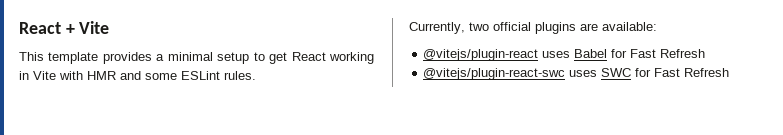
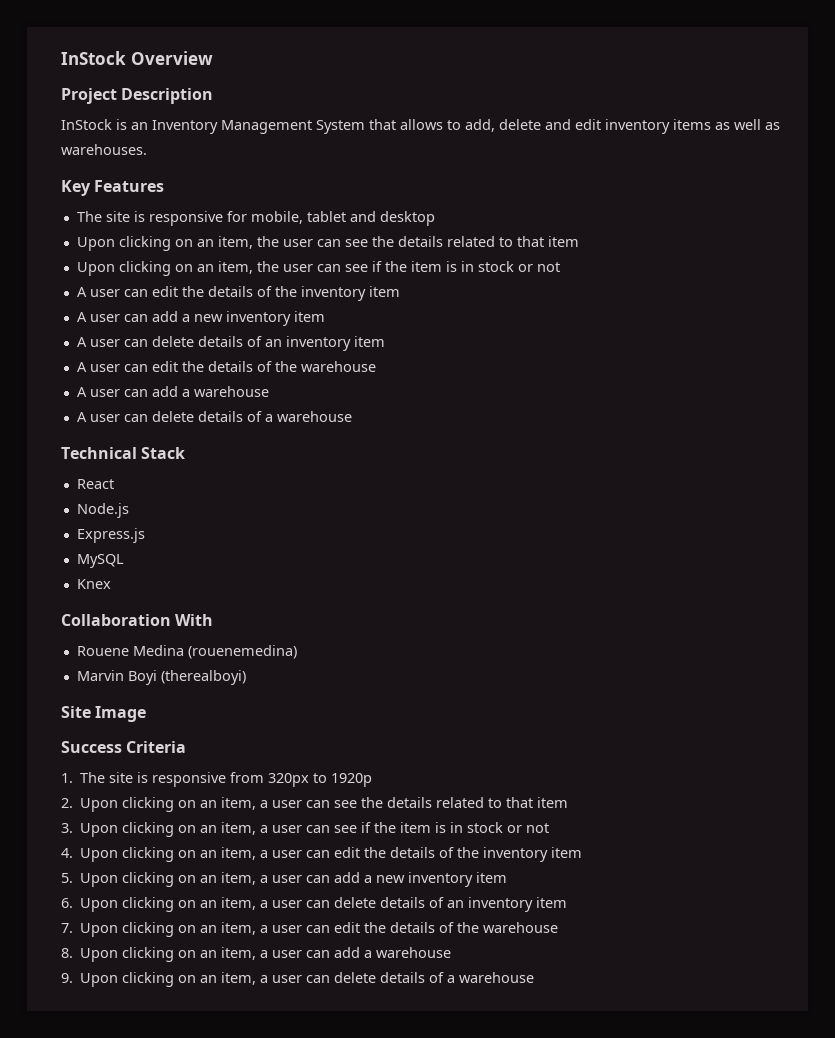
[19,21,110,34] [19,52,375,64] [19,71,256,80] [409,22,657,34] [423,49,706,61] [423,68,730,80] React + Vite // This template provides a minimal setup to get React working in Vite with HMR and some ESLint rules. // Currently, two official plugins are available: // @vitejs/plugin-react uses Babel for Fast Refresh // @vitejs/plugin-react-swc uses SWC for Fast Refresh -> [61,51,213,65] [61,88,214,104] [61,119,780,134] [61,144,147,155] [61,180,165,196] [76,211,435,226] [76,236,579,251] [76,261,560,276] [76,286,400,301] [76,311,325,326] [76,336,385,351] [76,361,376,372] [76,386,269,397] [76,411,352,422] [61,447,186,459] [76,479,114,489] [76,503,129,518] [76,528,145,543] [76,554,124,568] [76,579,111,589] [61,614,214,626] [76,645,297,659] [76,670,246,685] [61,706,147,722] [61,741,187,753] [61,772,373,787] [61,797,569,812] [61,822,550,837] [61,847,583,862] [61,872,508,887] [61,897,568,912] [61,922,559,937] [61,947,452,962] [61,972,535,987] InStock Overview // Project Description // InStock is an Inventory Management System that allows to add, delete and edit inventory items as well as warehouses. // Key Features // The site is responsive for mobile, tablet and desktop // Upon clicking on an item, the user can see the details related to that item // Upon clicking on an item, the user can see if the item is in stock or not // A user can edit the details of the inventory item // A user can add a new inventory item // A user can delete details of an inventory item // A user can edit the details of the warehouse // A user can add a warehouse // A user can delete details of a warehouse // Technical Stack // React // Node.js // Express.js // MySQL // Knex // Collaboration With // Rouene Medina (rouenemedina) // Marvin Boyi (therealboyi) // Site Image // Success Criteria // 1. The site is responsive from 320px to 1920p // 2. Upon clicking on an item, a user can see the details related to that item // 3. Upon clicking on an item, a user can see if the item is in stock or not // 4. Upon clicking on an item, a user can edit the details of the inventory item // 5. Upon clicking on an item, a user can add a new inventory item // 6. Upon clicking on an item, a user can delete details of an inventory item // 7. Upon clicking on an item, a user can edit the details of the warehouse // 8. Upon clicking on an item, a user can add a warehouse // 9. Upon clicking on an item, a user can delete details of a warehouse

